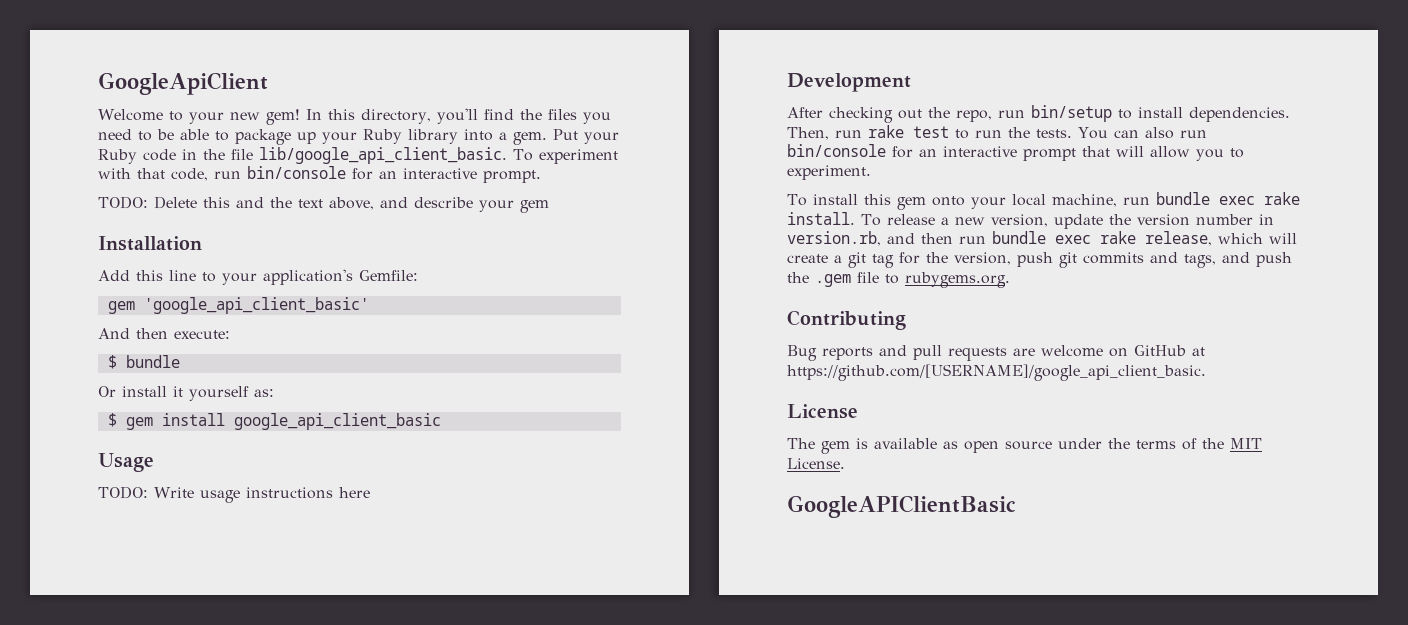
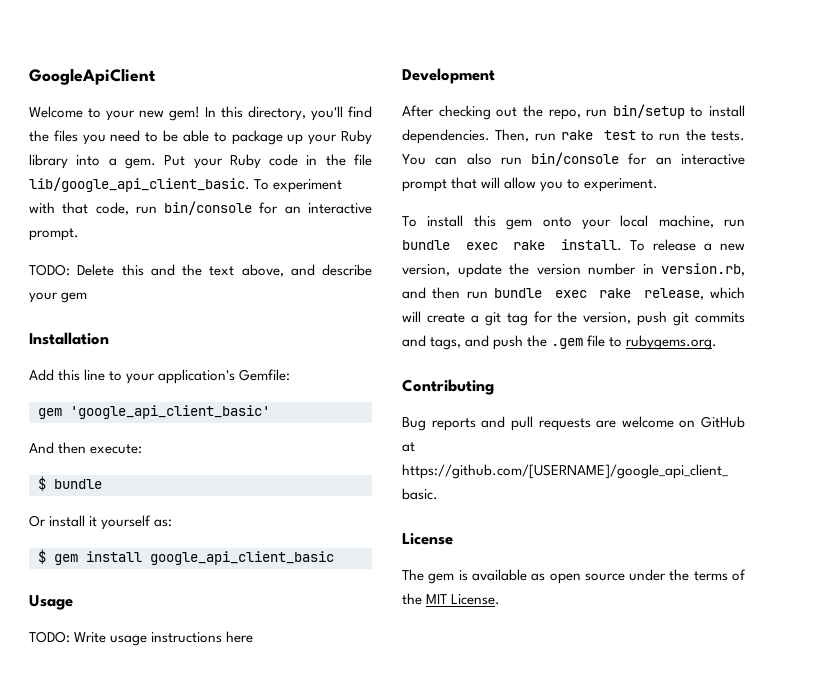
[787,495,1016,518] // GoogleAPIClientBasic -> (501, 599) none

